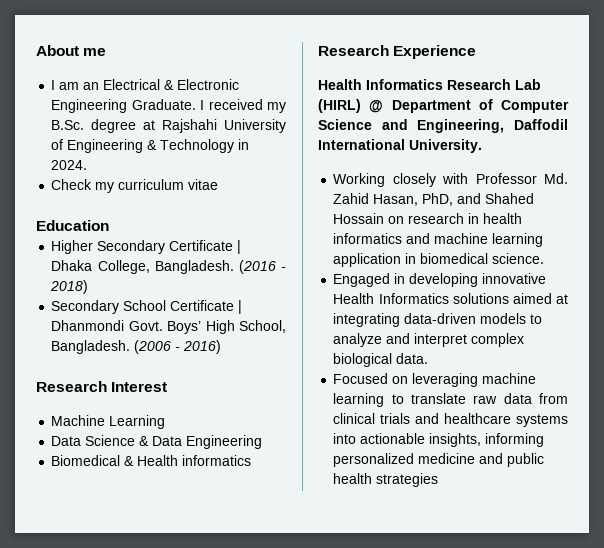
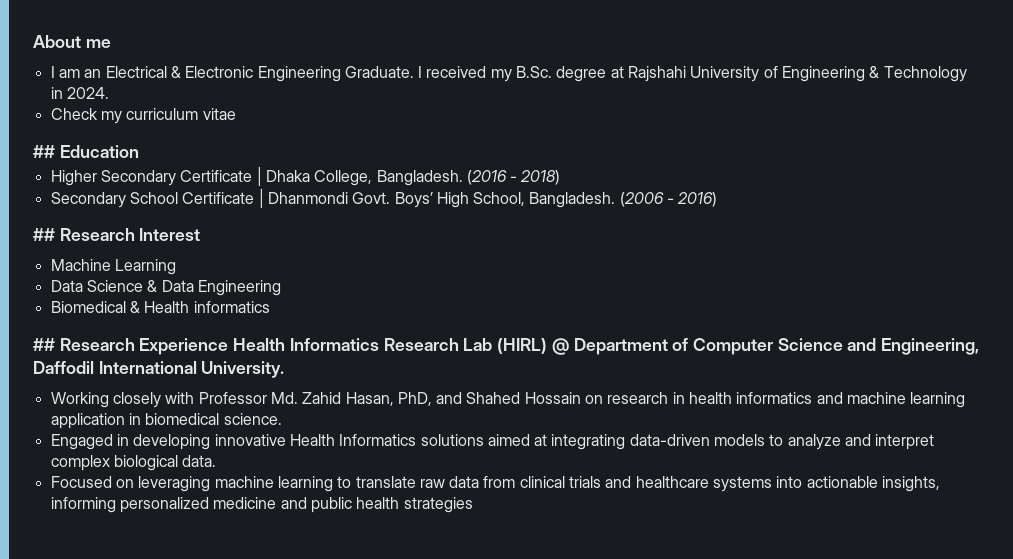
(219, 184) none -> [33,145,55,158] ##
(222, 347) none -> [33,228,55,241] ##
(252, 460) none -> [33,338,55,351] ##
(477, 52) // -> (229, 346) none

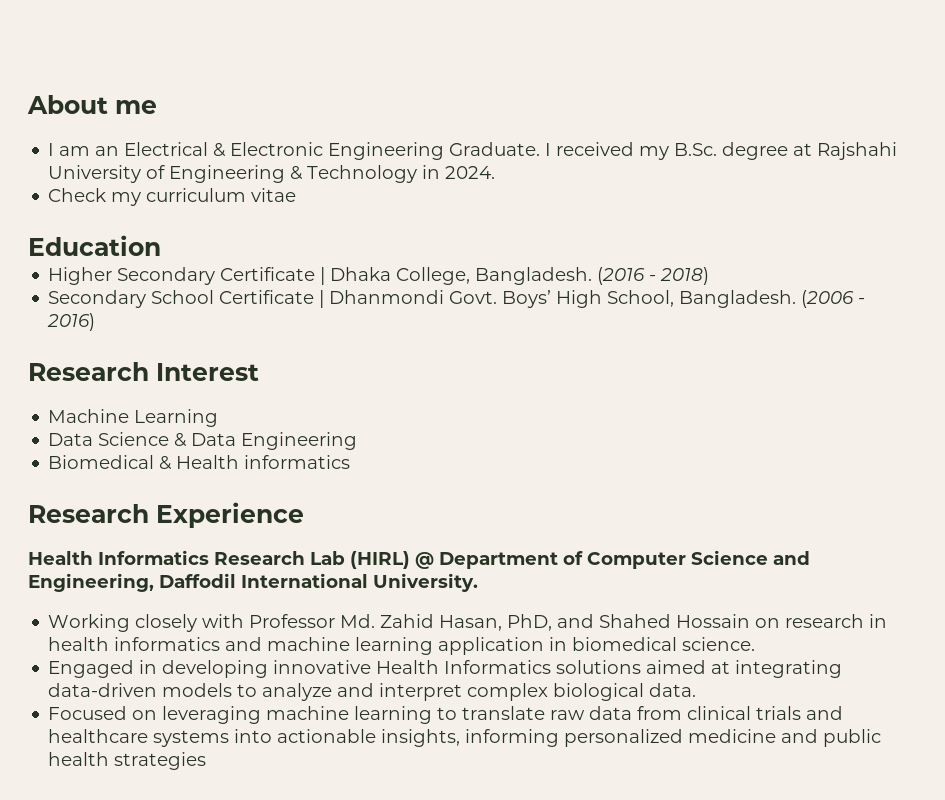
[33,145,55,158] ## -> (297, 195) none
[33,228,55,241] ## -> (96, 322) none
[33,338,55,351] ## -> (351, 462) none
(229, 346) none -> (304, 515) //

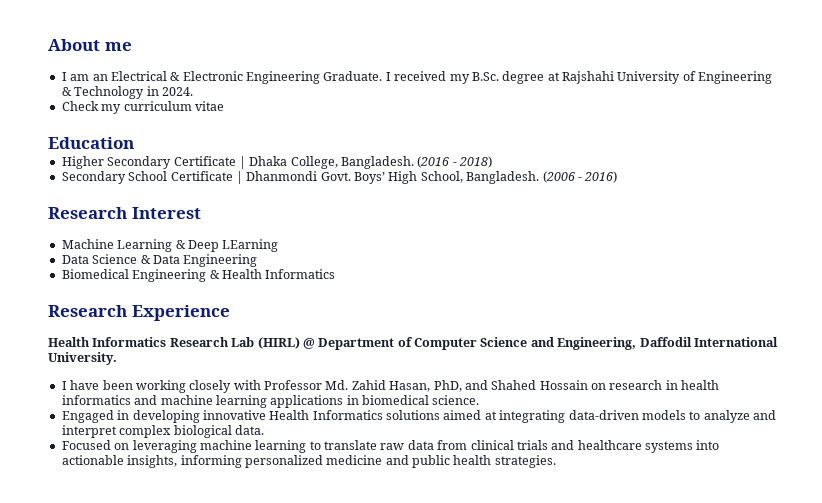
(219, 418) none -> [175,239,279,252] & Deep LEarning
(155, 462) none -> [132,269,207,282] Engineering
[244,455,351,469] informatics -> [265,269,336,279] Informatics
[48,614,131,632] Working -> [61,380,186,393] I have been working
[438,637,545,655] application -> [270,395,344,408] applications
[114,752,207,770] strategies -> [494,455,556,468] strategies.

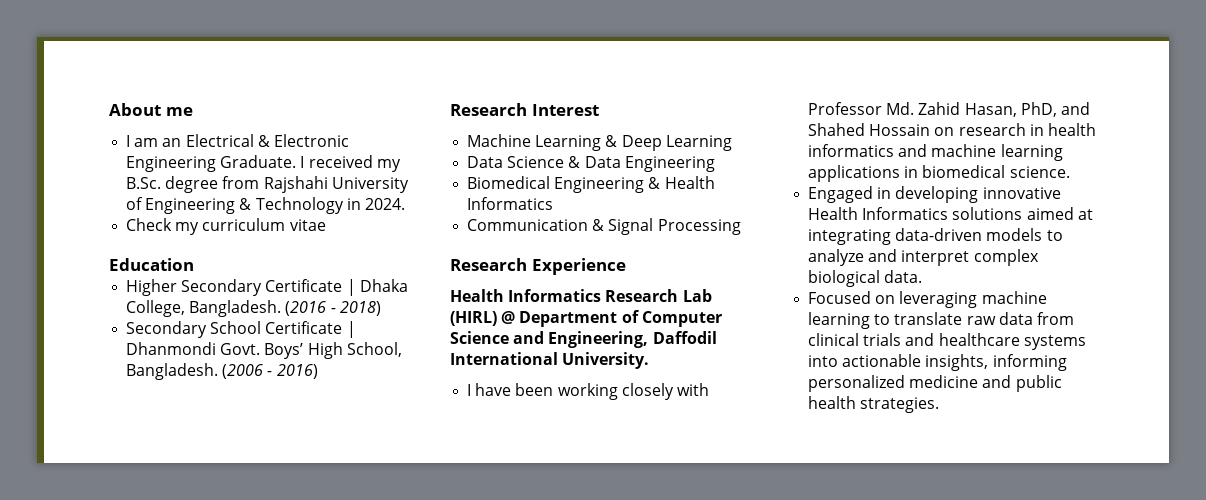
[547,72,560,81] at -> [222,176,260,189] from
[222,239,279,252] LEarning -> [665,135,732,151] Learning
(336, 274) none -> [467,218,741,235] // Communication & Signal Processing

